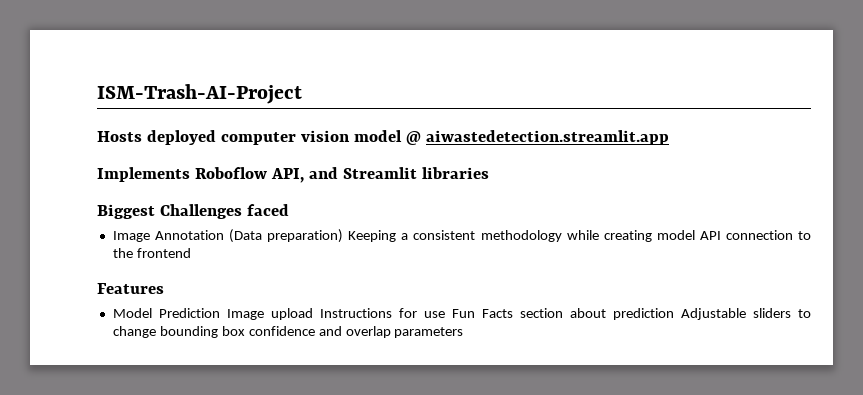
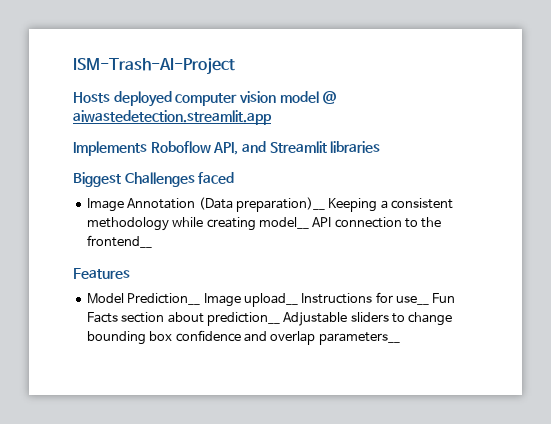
[267,229,344,243] preparation) -> [235,197,325,212] preparation)__
[656,230,695,240] model -> [258,217,309,229] model__
[136,248,191,258] frontend -> [86,235,152,248] frontend__
[158,308,313,320] Prediction Image upload -> [127,293,298,307] Prediction__ Image upload__
[423,311,445,318] use -> [396,296,429,305] use__
[612,308,674,320] prediction -> [206,312,280,326] prediction__
[394,327,464,338] parameters -> [318,332,400,345] parameters__

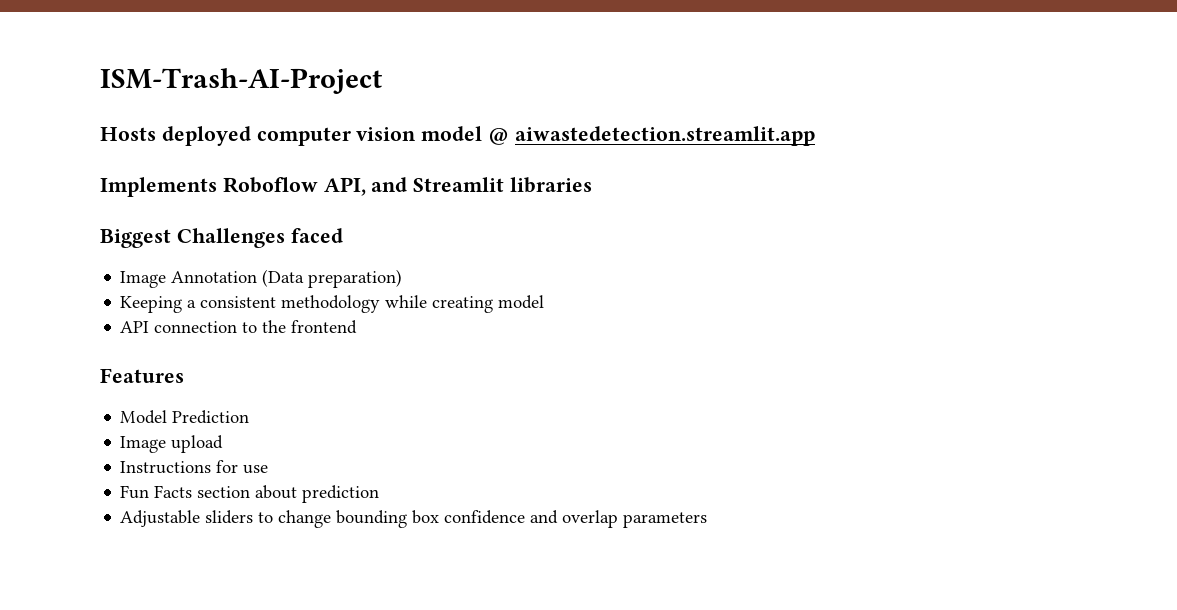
[235,197,325,212] preparation)__ -> [308,269,403,288] preparation) //
[258,217,309,229] model__ -> [498,295,545,309] model //
[86,235,152,248] frontend__ -> [291,320,358,334] frontend
[127,293,298,307] Prediction__ Image upload__ -> [172,410,250,424] [120,435,224,453] Prediction // Image upload //
[396,296,429,305] use__ -> [243,465,269,474] use //
[206,312,280,326] prediction__ -> [302,485,380,503] prediction //
[318,332,400,345] parameters__ -> [623,512,708,528] parameters

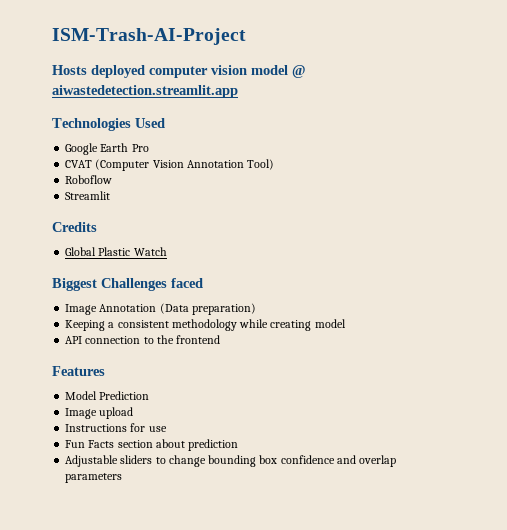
[100,177,217,197] Implements -> [52,118,165,131] [65,143,149,155] [65,159,275,171] Technologies Used // Google Earth Pro // CVAT (Computer Vision Annotation Tool) //
[323,177,408,196] API, and -> (113, 179) //
[510,177,593,193] libraries -> [52,222,97,232] [65,247,167,256] // Credits // Global Plastic Watch

